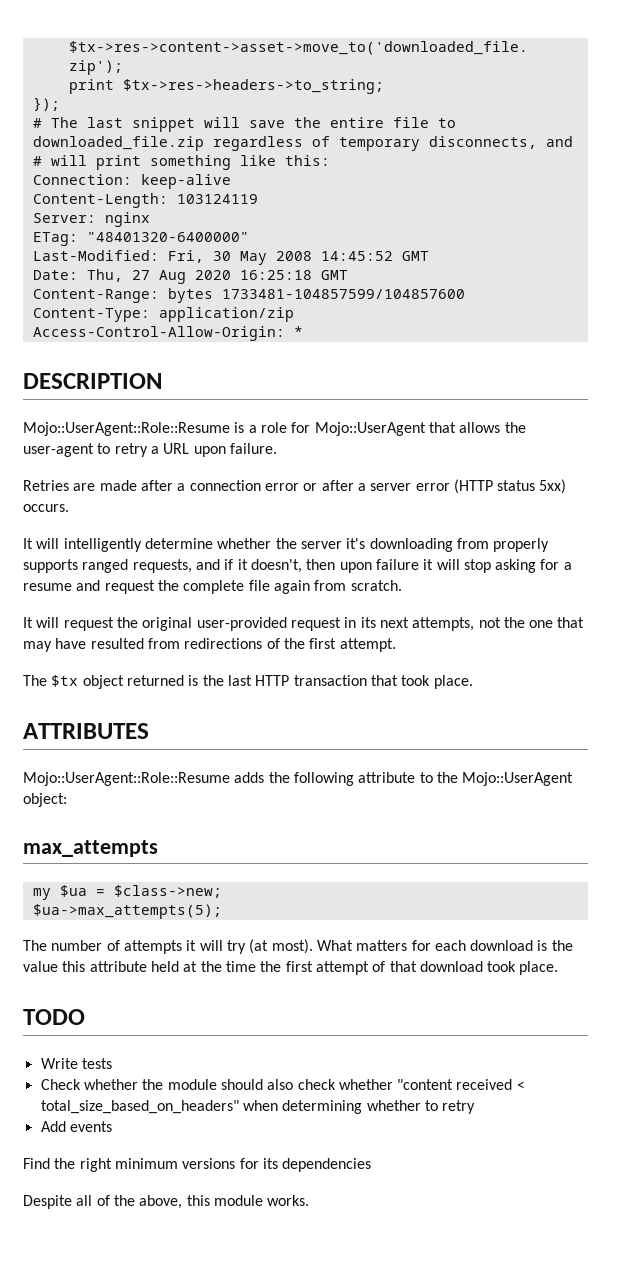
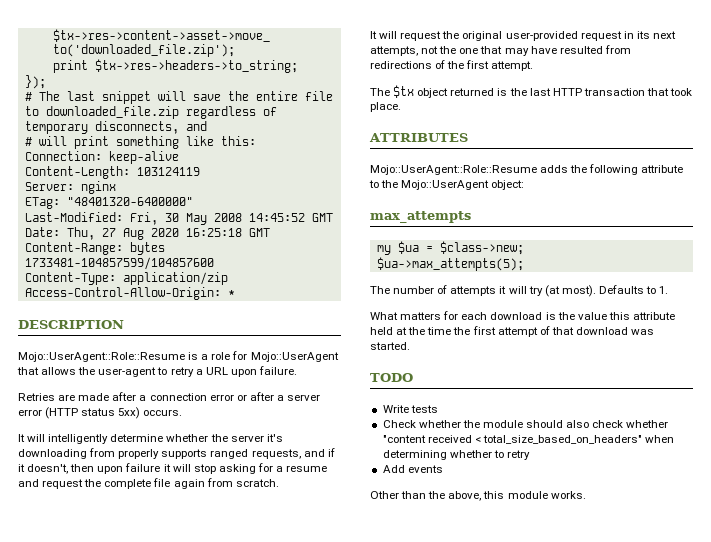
(313, 946) none -> [598,285,669,294] Defaults to 1. //
[487,961,559,975] took place. -> [631,329,655,335] [370,342,410,350] was started.
[23,1158,372,1172] [23,1195,110,1209] Find the right minimum versions for its dependencies // Despite all of -> [370,491,427,499] Other than

